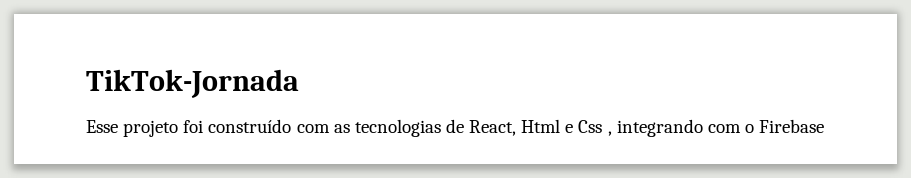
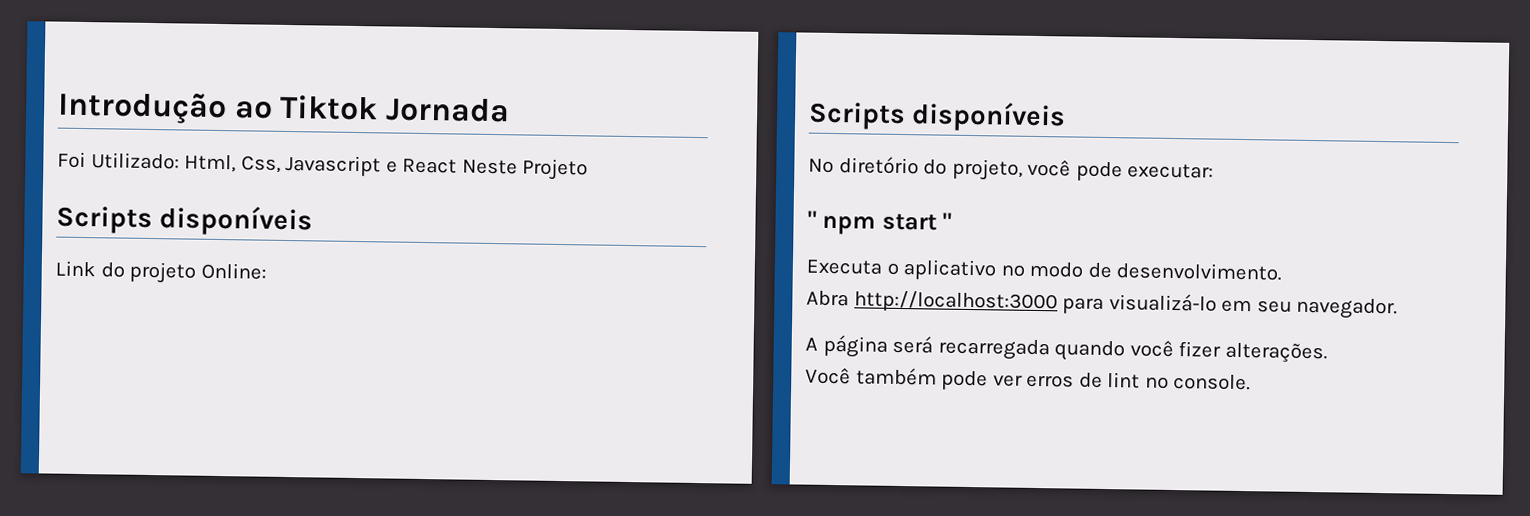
[86,69,299,98] [86,119,825,137] TikTok-Jornada // Esse projeto foi construído com as tecnologias de React, Html e Css , integrando com o Firebase -> [57,91,510,126] [57,151,589,181] [56,205,314,237] [55,260,267,284] [808,101,1067,133] [808,156,1215,182] [807,210,953,235] [806,259,1283,281] [806,290,1399,320] [805,334,1328,364] [805,366,1252,391] Introdução ao Tiktok Jornada // Foi Utilizado: Html, Css, Javascript e React Neste Projeto // Scripts disponíveis // Link do projeto Online: // Scripts disponíveis // No diretório do projeto, você pode executar: // " npm start " // Executa o aplicativo no modo de desenvolvimento. // Abra http://localhost:3000 para visualizá-lo em seu navegador. // A página será recarregada quando você fizer alterações. // Você também pode ver erros de lint no console.

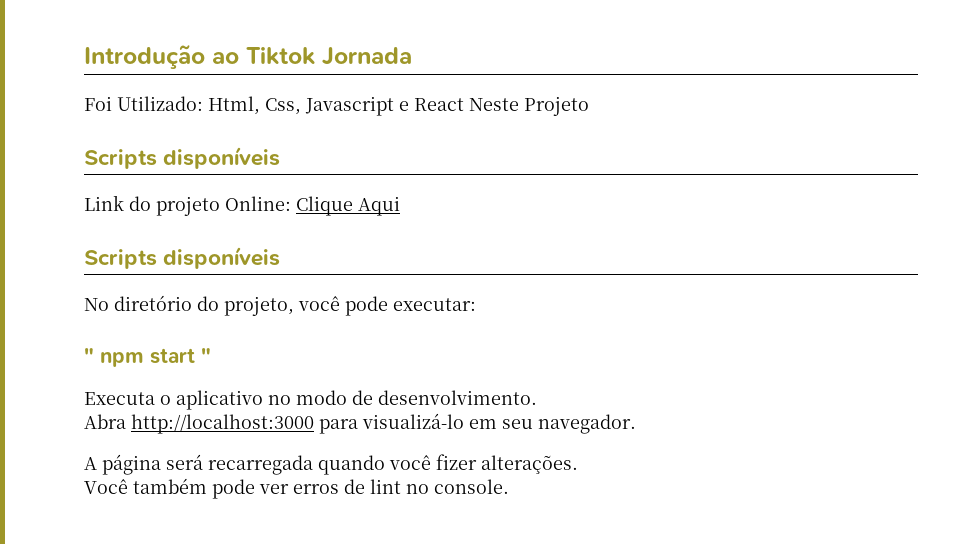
(267, 271) none -> [296,196,400,216] Clique Aqui

